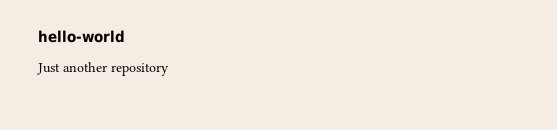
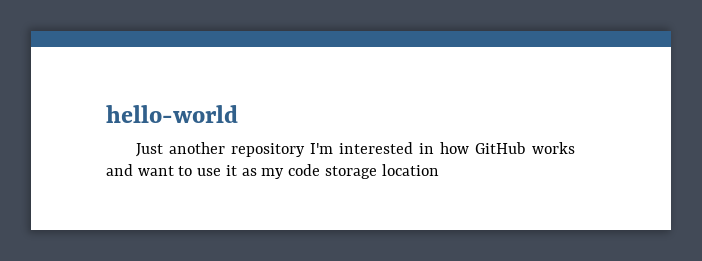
(169, 69) none -> [309,142,575,154] [106,164,439,179] I'm interested in how GitHub works and want to use it as my code storage location

